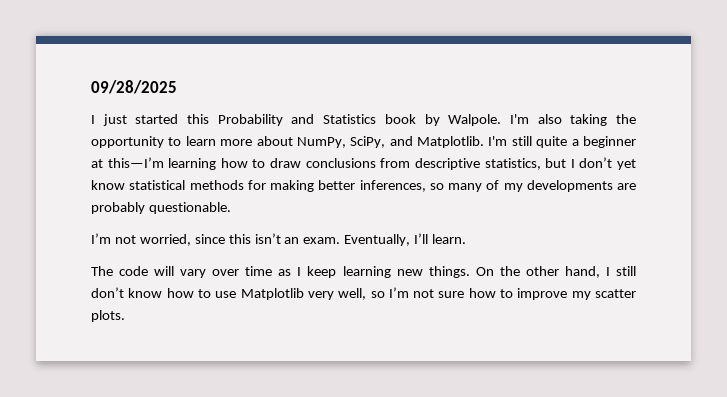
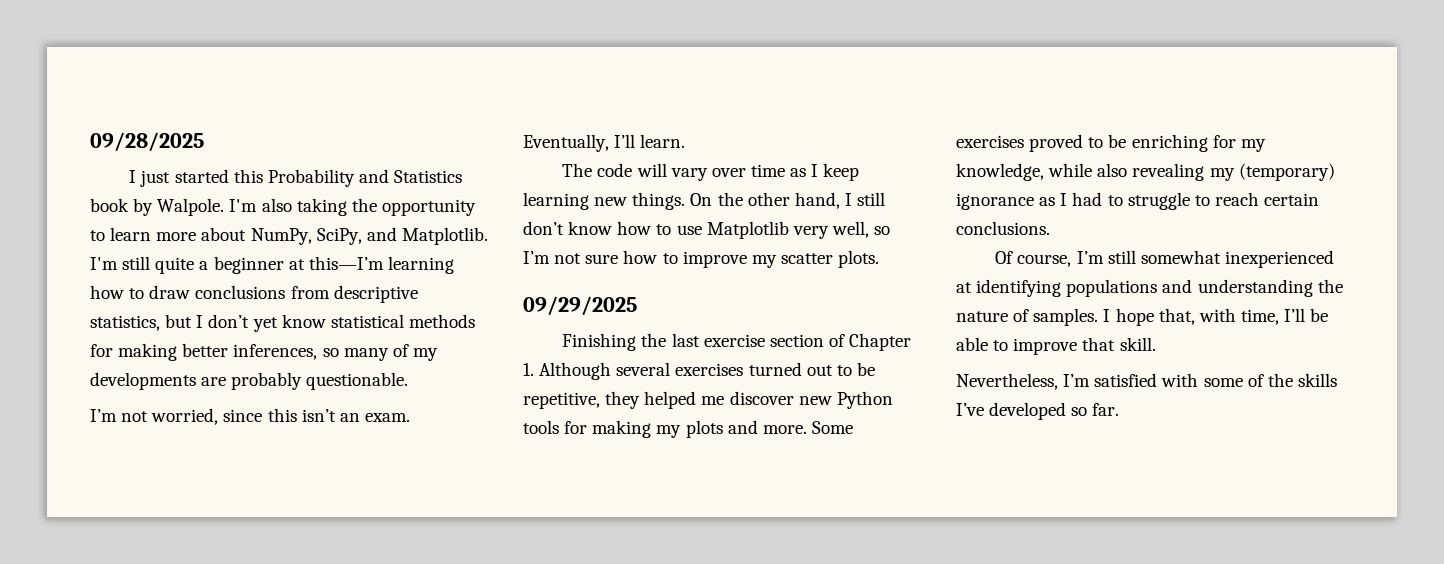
(125, 316) none -> [523,296,637,316] [562,333,912,351] [523,362,875,380] [523,391,893,409] [523,420,853,438] [956,134,1266,152] [956,163,1335,181] [956,192,1320,210] [956,221,1050,235] [995,250,1334,268] [956,279,1343,297] [956,308,1329,326] [956,337,1156,355] [956,373,1337,390] [956,402,1120,420] // 09/29/2025 // Finishing the last exercise section of Chapter 1. Although several exercises turned out to be repetitive, they helped me discover new Python tools for making my plots and more. Some exercises proved to be enriching for my knowledge, while also revealing my (temporary) ignorance as I had to struggle to reach certain conclusions. // Of course, I’m still somewhat inexperienced at identifying populations and understanding the nature of samples. I hope that, with time, I’ll be able to improve that skill. // Nevertheless, I’m satisfied with some of the skills I’ve developed so far.

